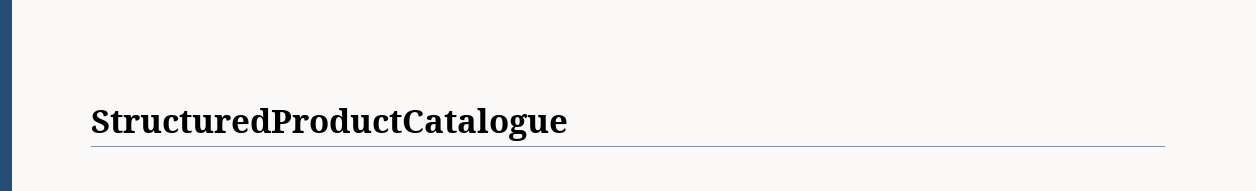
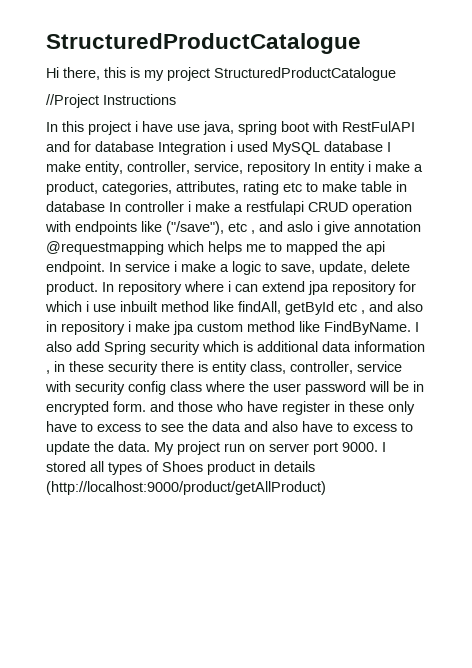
[91,108,568,141] StructuredProductCatalogue -> [46,33,361,54] [46,67,396,81] [46,94,176,108] [46,121,415,135] [46,141,391,155] [46,161,423,175] [46,181,407,195] [46,201,412,215] [45,221,421,235] [46,241,385,255] [46,261,410,275] [46,281,416,295] [45,301,423,315] [46,321,419,335] [46,341,425,355] [46,361,402,375] [45,381,424,395] [46,401,415,415] [46,421,413,432] [46,441,386,455] [46,461,315,475] [46,481,326,495] StructuredProductCatalogue // Hi there, this is my project StructuredProductCatalogue // //Project Instructions // In this project i have use java, spring boot with RestFulAPI and for database Integration i used MySQL database I make entity, controller, service, repository In entity i make a product, categories, attributes, rating etc to make table in database In controller i make a restfulapi CRUD operation with endpoints like ("/save"), etc , and aslo i give annotation @requestmapping which helps me to mapped the api endpoint. In service i make a logic to save, update, delete product. In repository where i can extend jpa repository for which i use inbuilt method like findAll, getById etc , and also in repository i make jpa custom method like FindByName. I also add Spring security which is additional data information , in these security there is entity class, controller, service with security config class where the user password will be in encrypted form. and those who have register in these only have to excess to see the data and also have to excess to update the data. My project run on server port 9000. I stored all types of Shoes product in details (http://localhost:9000/product/getAllProduct)

